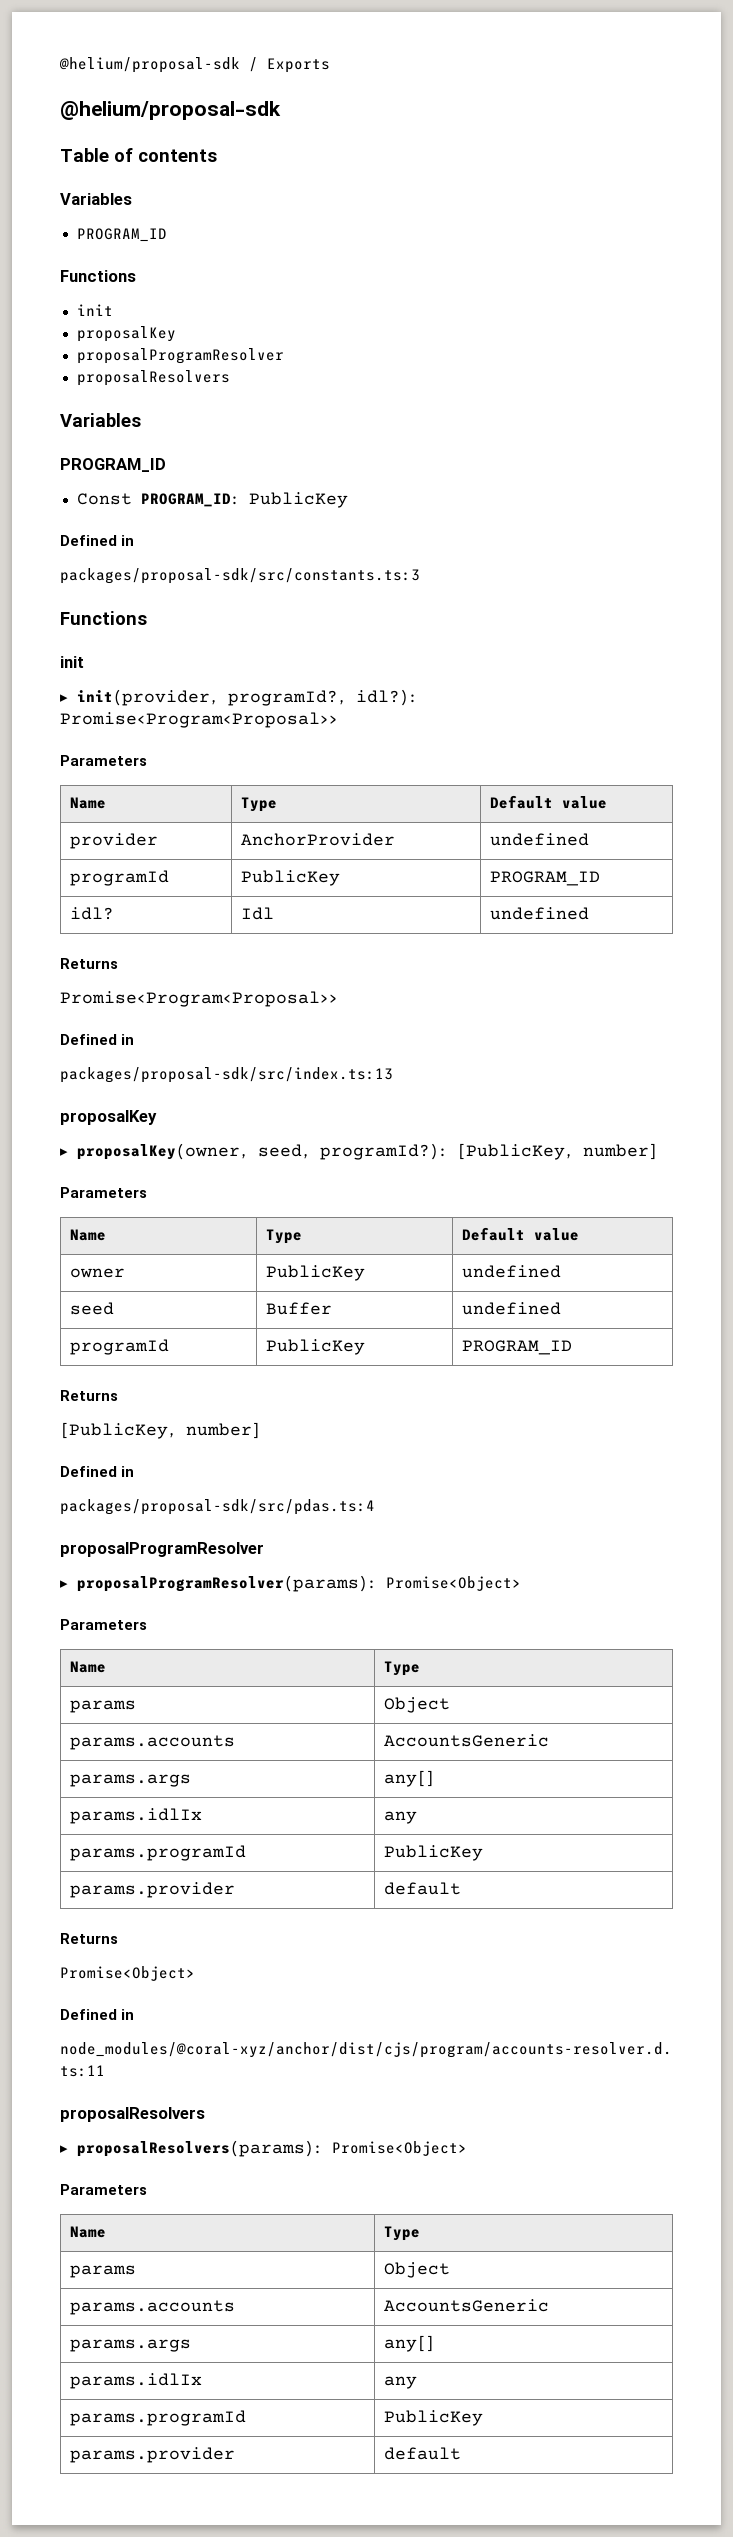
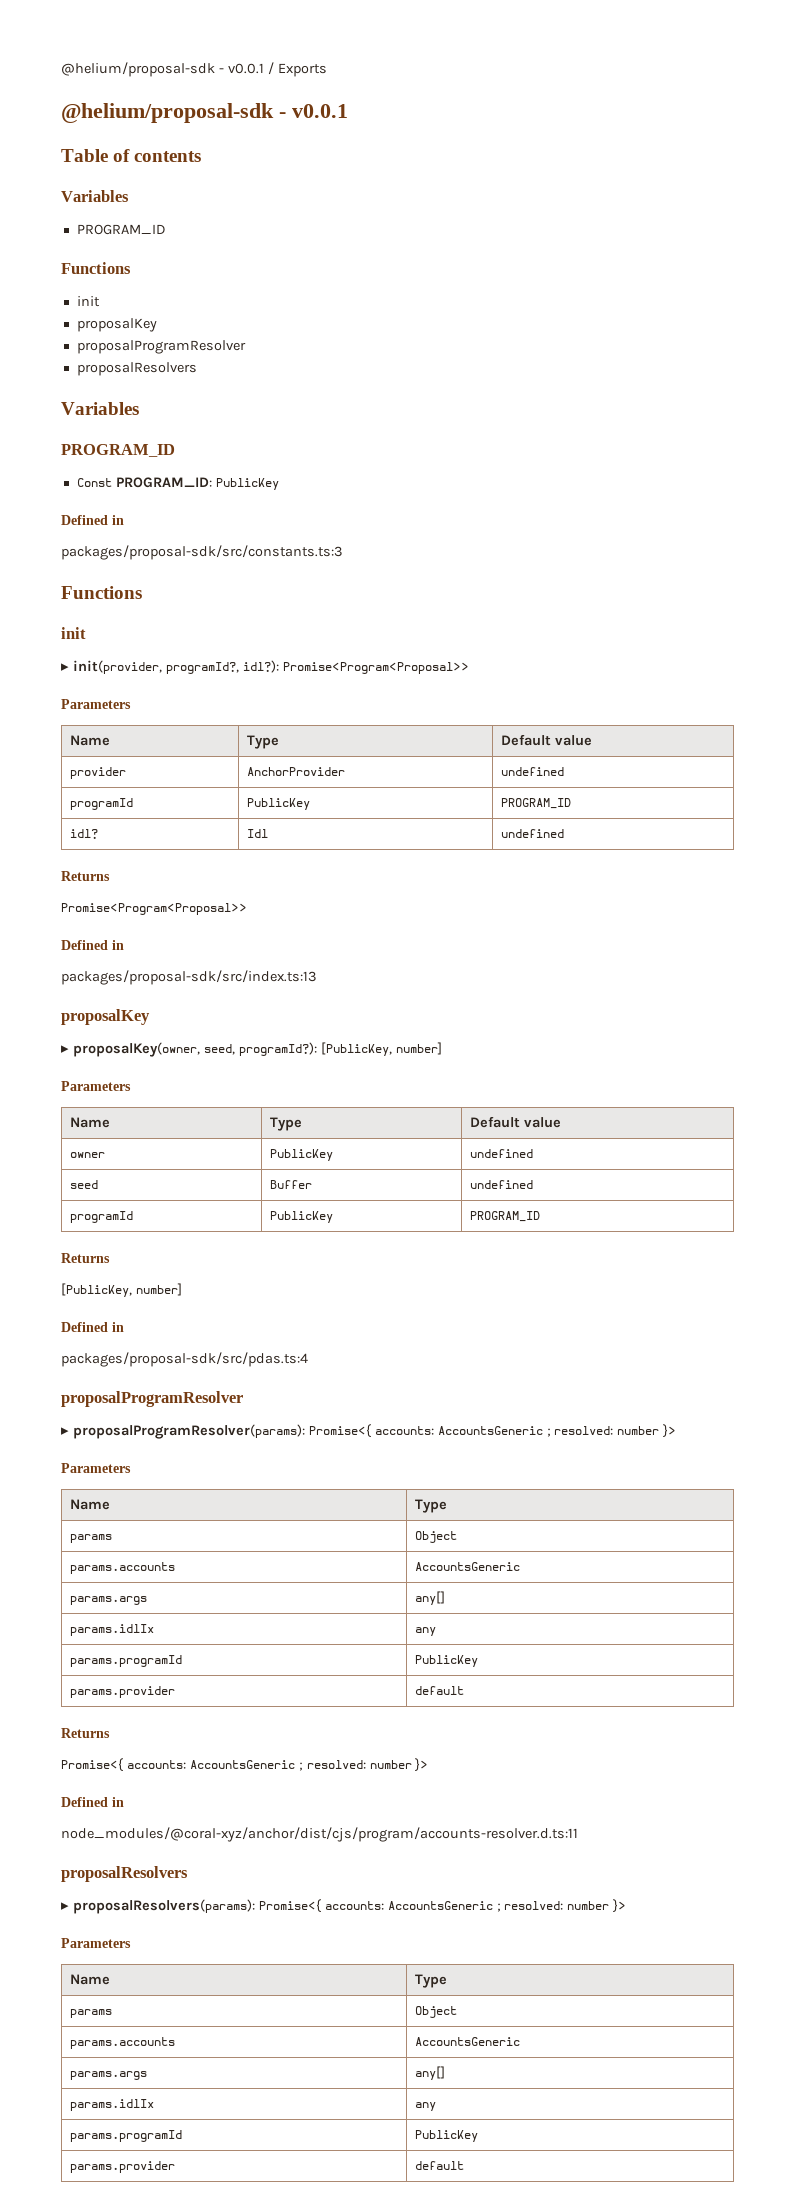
[59,57,240,73] @helium/proposal-sdk -> [61,62,264,77] @helium/proposal-sdk - v0.0.1
(281, 110) none -> [279,104,348,118] - v0.0.1
[386,1576,521,1591] Promise<Object> -> [308,1424,677,1438] Promise<{ accounts: AccountsGeneric ; resolved: number }>
[60,1966,195,1981] Promise<Object> -> [61,1758,429,1772] Promise<{ accounts: AccountsGeneric ; resolved: number }>
[332,2141,467,2156] Promise<Object> -> [258,1899,627,1913] Promise<{ accounts: AccountsGeneric ; resolved: number }>

